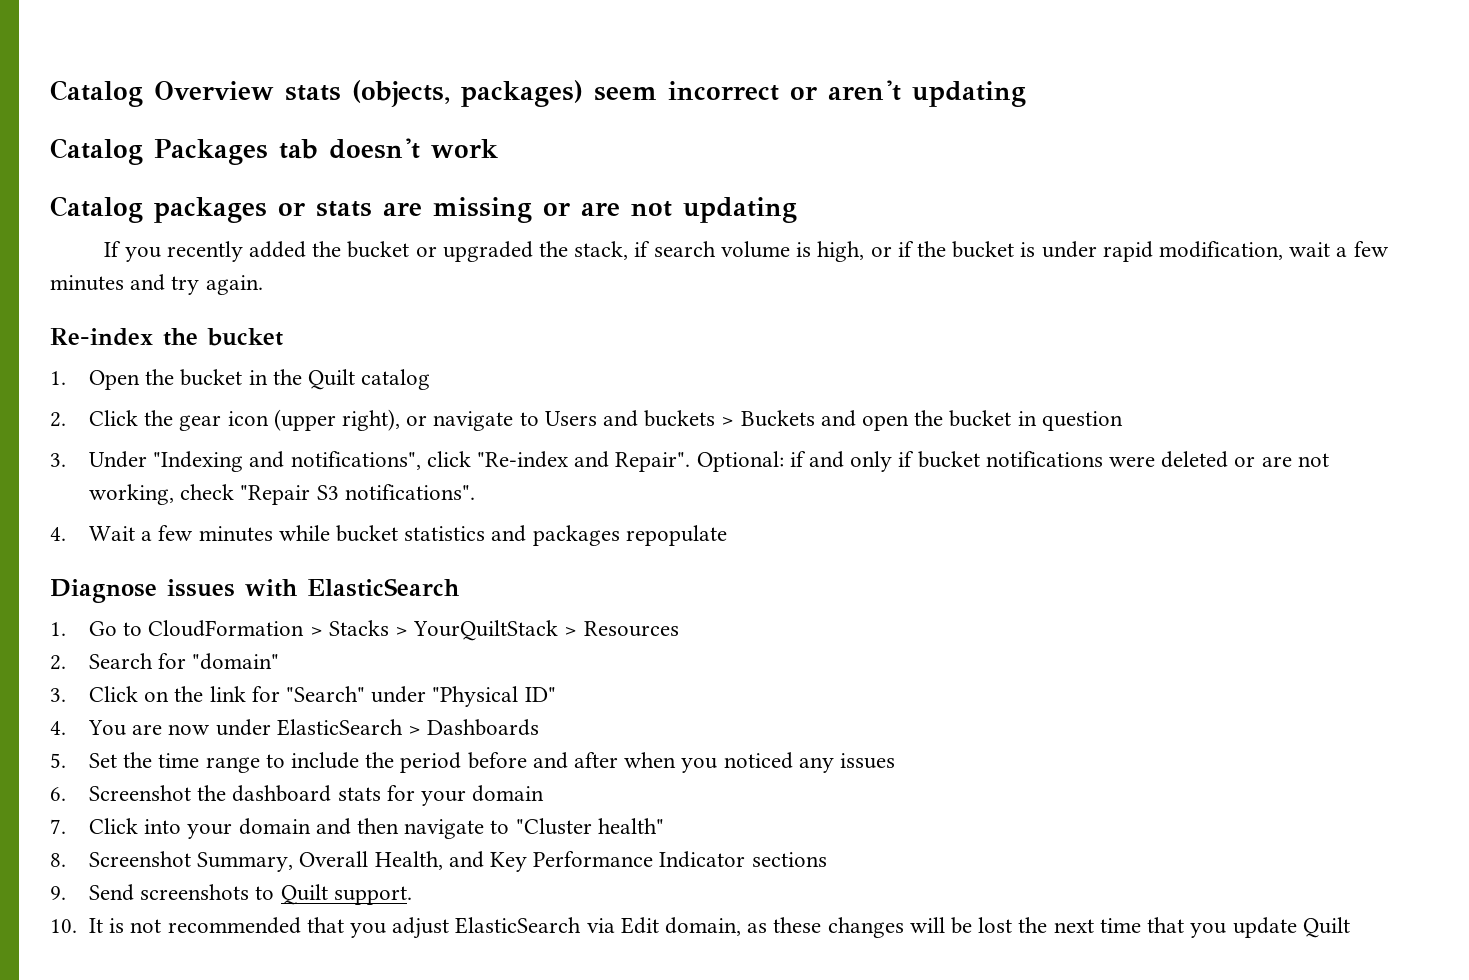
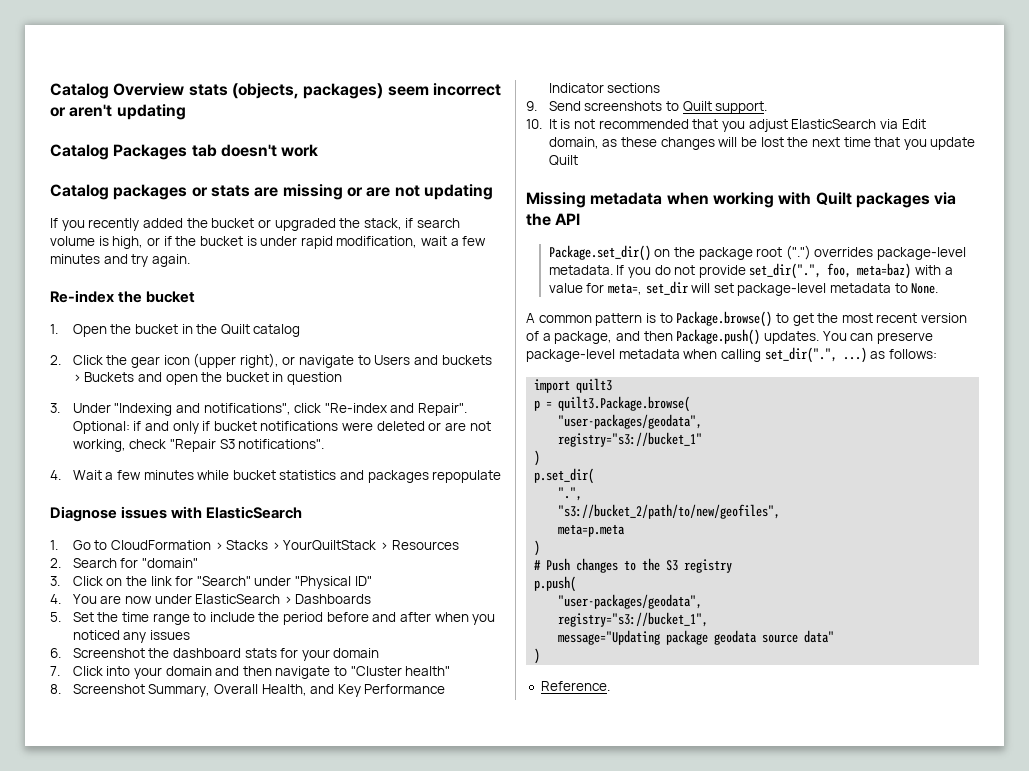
(1350, 927) none -> [526,192,957,208] [526,213,581,226] [548,245,967,261] [548,263,953,279] [548,281,939,296] [526,311,968,327] [526,329,933,345] [526,347,937,363] [534,378,613,393] [534,396,691,412] [558,414,703,429] [558,432,703,447] [534,450,541,466] [534,468,595,484] [558,487,583,501] [558,504,781,519] [558,524,626,537] [534,540,541,556] [534,558,733,573] [534,576,577,592] [558,594,703,609] [558,612,709,627] [558,630,835,645] [534,648,541,664] [540,681,610,691] // Missing metadata when working with Quilt packages via the API // Package.set_dir() on the package root (".") overrides package-level metadata. If you do not provide set_dir(".", foo, meta=baz) with a value for meta=, set_dir will set package-level metadata to None. // A common pattern is to Package.browse() to get the most recent version of a package, and then Package.push() updates. You can preserve package-level metadata when calling set_dir(".", ...) as follows: // import quilt3 // p = quilt3.Package.browse( // "user-packages/geodata", // registry="s3://bucket_1" // ) // p.set_dir( // ".", // "s3://bucket_2/path/to/new/geofiles", // meta=p.meta // ) // # Push changes to the S3 registry // p.push( // "user-packages/geodata", // registry="s3://bucket_1", // message="Updating package geodata source data" // ) // Reference.

